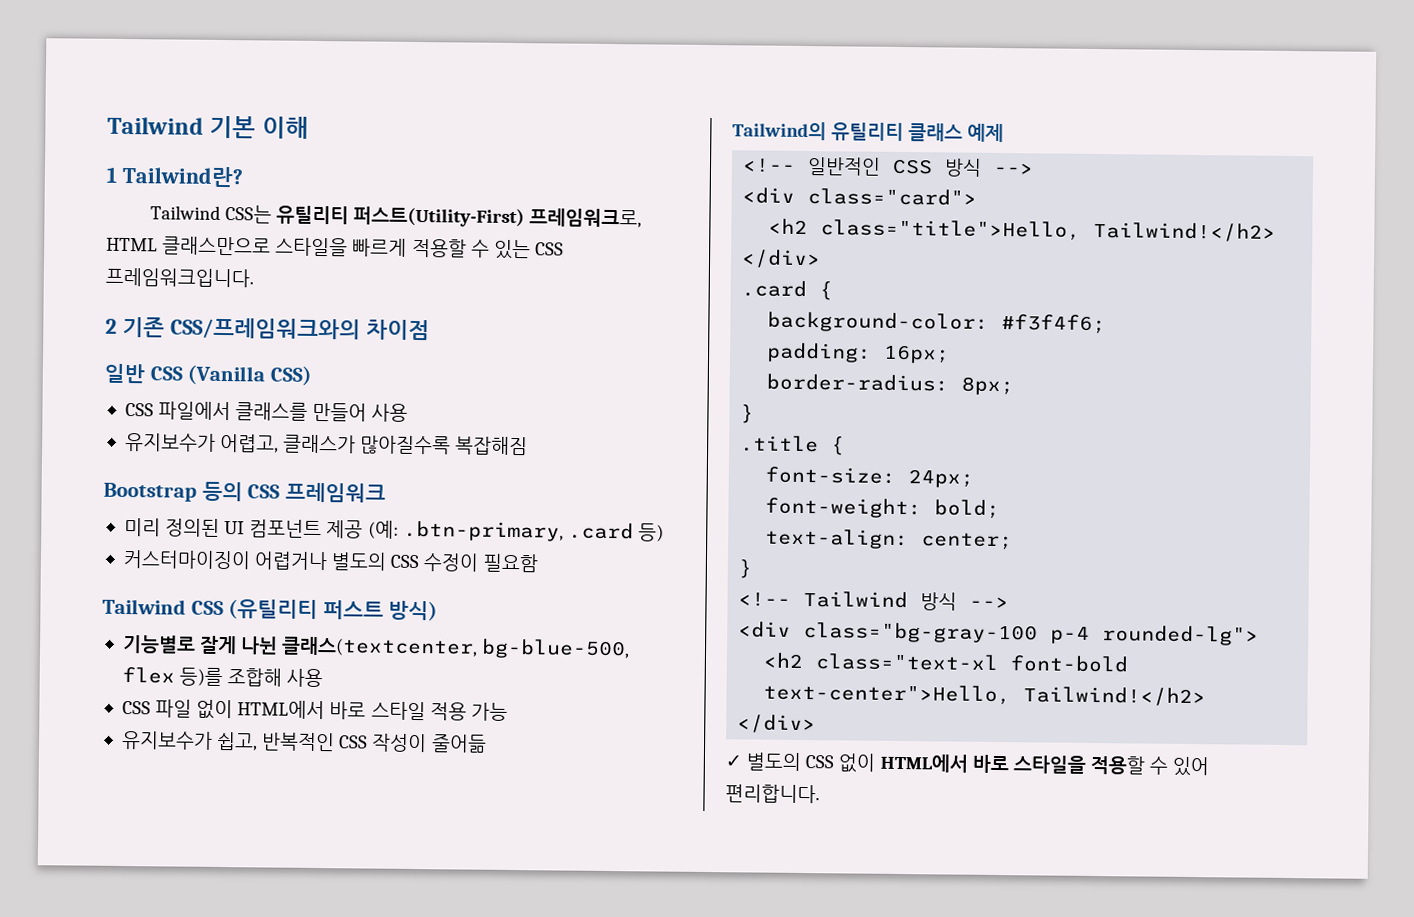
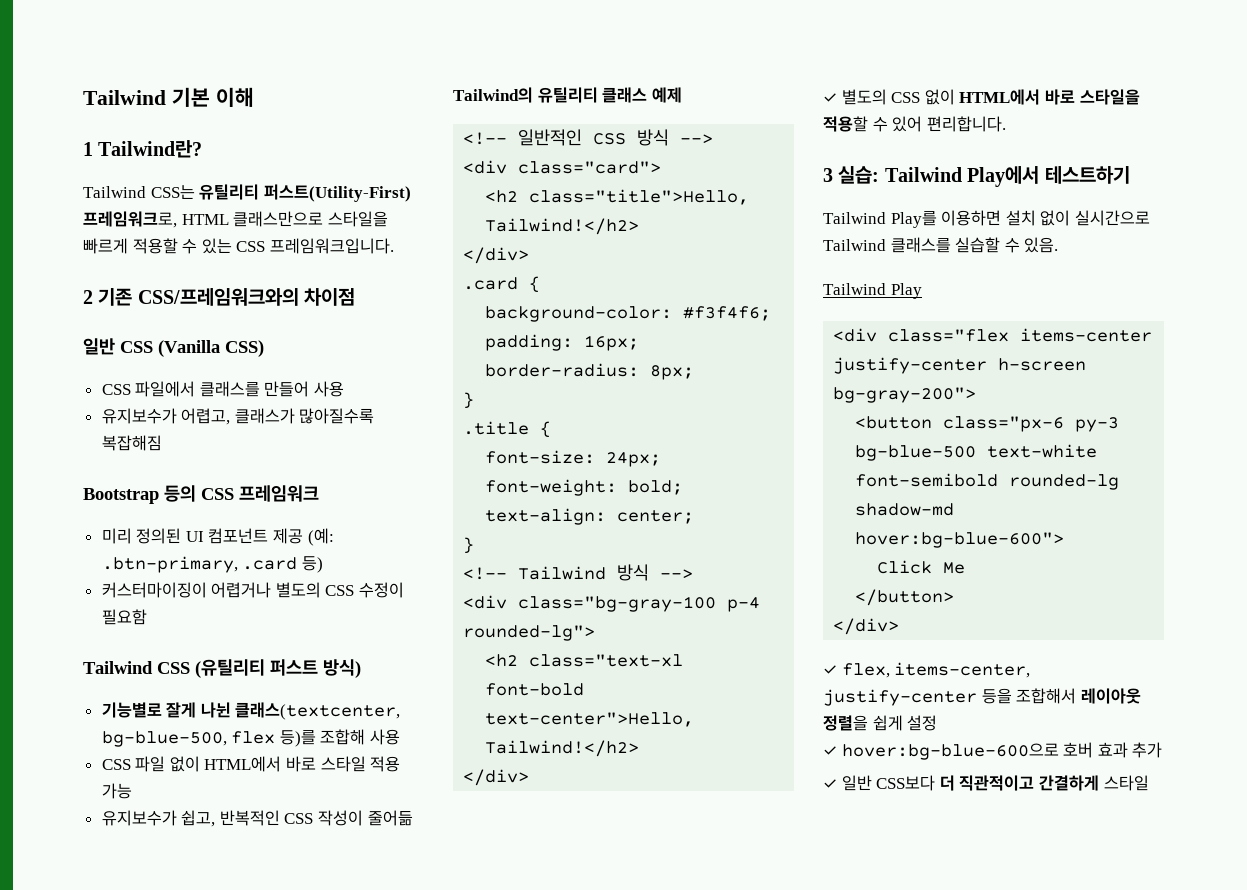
(820, 794) none -> [823,166,1130,187] [823,210,1150,228] [823,237,1059,253] [823,283,922,299] [833,328,1153,342] [833,357,1087,374] [833,387,977,403] [855,416,1120,432] [855,444,1098,461] [855,473,1120,490] [855,503,955,516] [855,532,1065,548] [877,560,966,574] [855,589,955,606] [833,618,900,635] [823,662,1031,678] [823,688,1141,706] [823,715,938,731] [823,742,1163,760] [823,775,1149,791] // 3 실습: Tailwind Play에서 테스트하기 // Tailwind Play를 이용하면 설치 없이 실시간으로 Tailwind 클래스를 실습할 수 있음. // Tailwind Play // <div class="flex items-center justify-center h-screen bg-gray-200"> // <button class="px-6 py-3 bg-blue-500 text-white font-semibold rounded-lg shadow-md hover:bg-blue-600"> // Click Me // </button> // </div> // ✓ flex, items-center, justify-center 등을 조합해서 레이아웃 정렬을 쉽게 설정 // ✓ hover:bg-blue-600으로 호버 효과 추가 // ✓ 일반 CSS보다 더 직관적이고 간결하게 스타일

